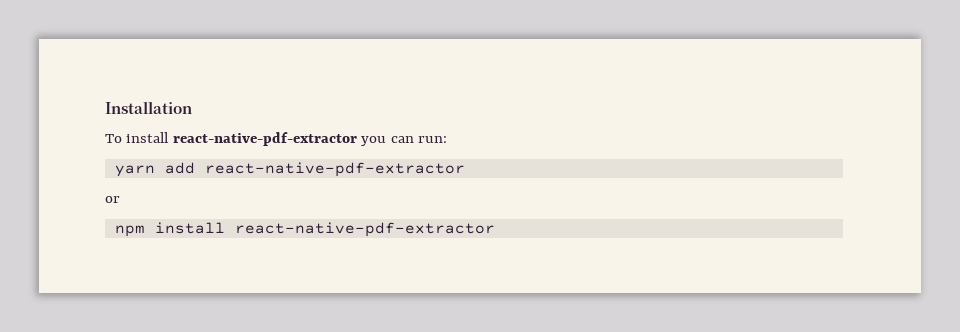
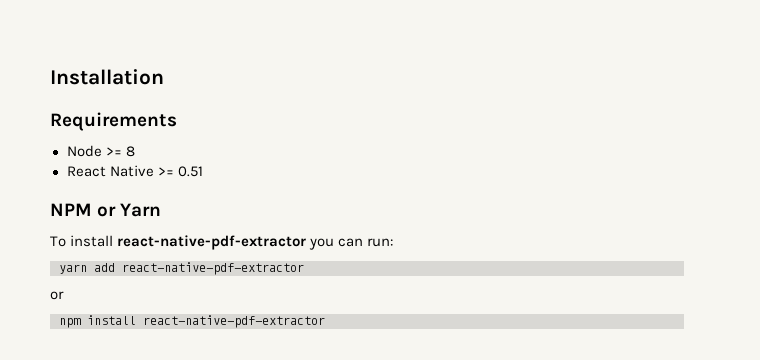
(192, 107) none -> [50,112,177,131] [66,145,135,157] [66,165,203,177] [50,203,162,217] // Requirements // Node >= 8 // React Native >= 0.51 // NPM or Yarn

